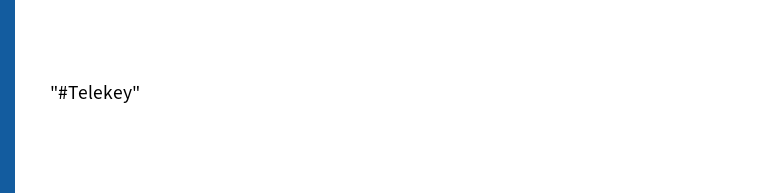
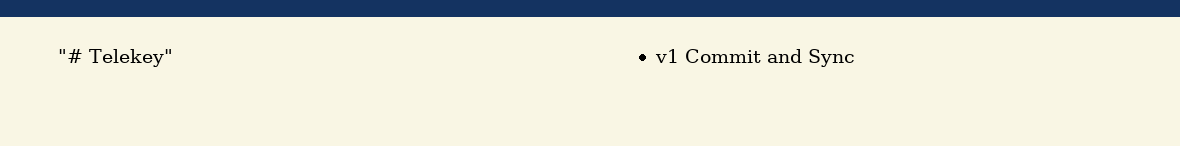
[50,85,140,103] "#Telekey" -> [58,49,173,67] [654,49,855,67] "# Telekey" // v1 Commit and Sync

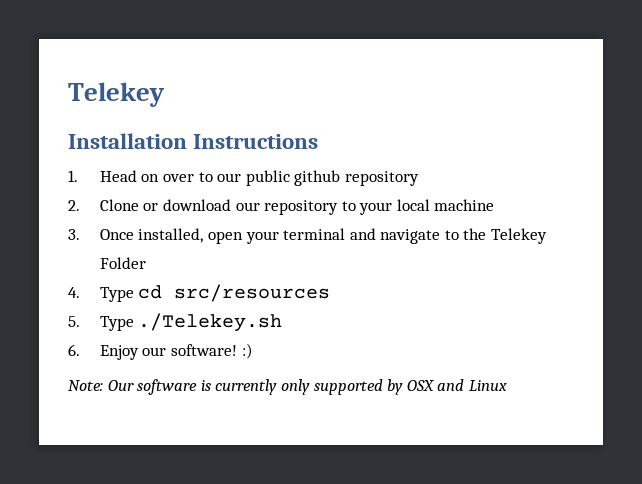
[58,49,173,67] [654,49,855,67] "# Telekey" // v1 Commit and Sync -> [68,82,165,107] [68,133,319,149] [68,170,419,186] [68,199,495,215] [68,228,548,244] [99,257,146,269] [68,284,331,302] [68,313,283,332] [68,343,253,360] [68,379,507,395] Telekey // Installation Instructions // 1. Head on over to our public github repository // 2. Clone or download our repository to your local machine // 3. Once installed, open your terminal and navigate to the Telekey Folder // 4. Type cd src/resources // 5. Type ./Telekey.sh // 6. Enjoy our software! :) // Note: Our software is currently only supported by OSX and Linux

